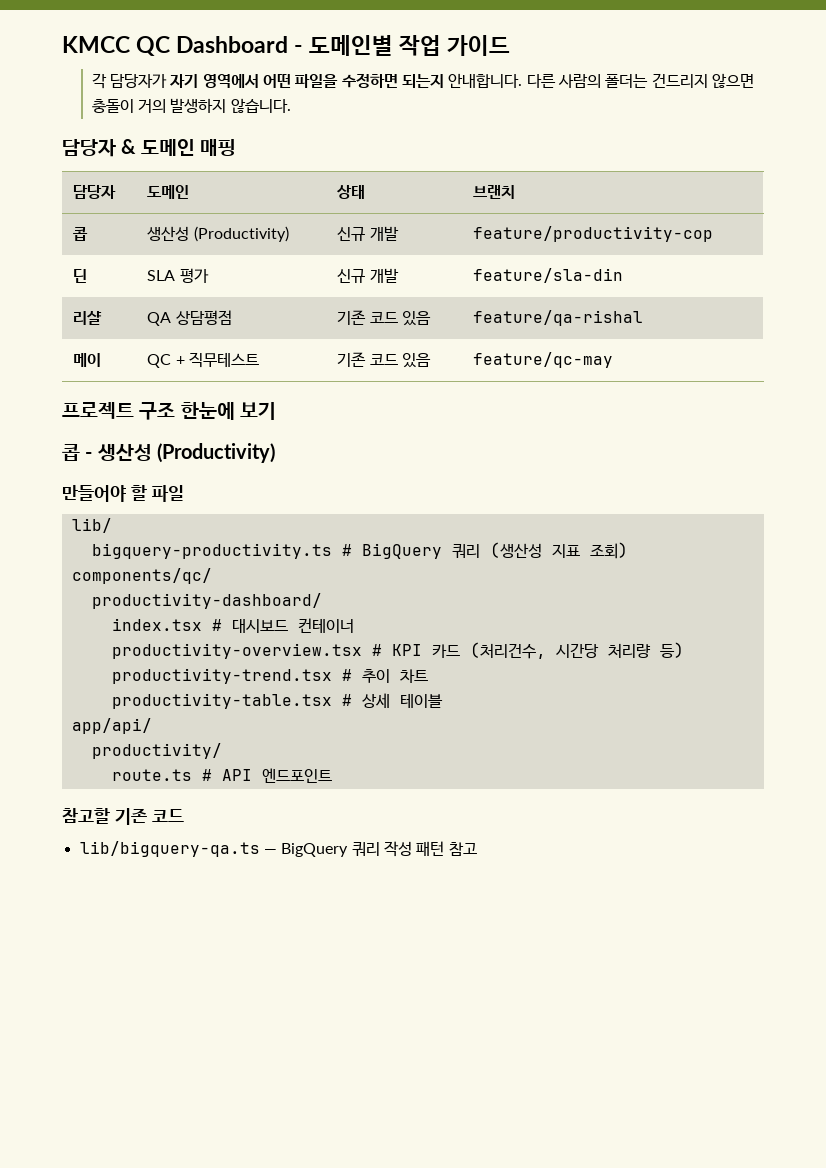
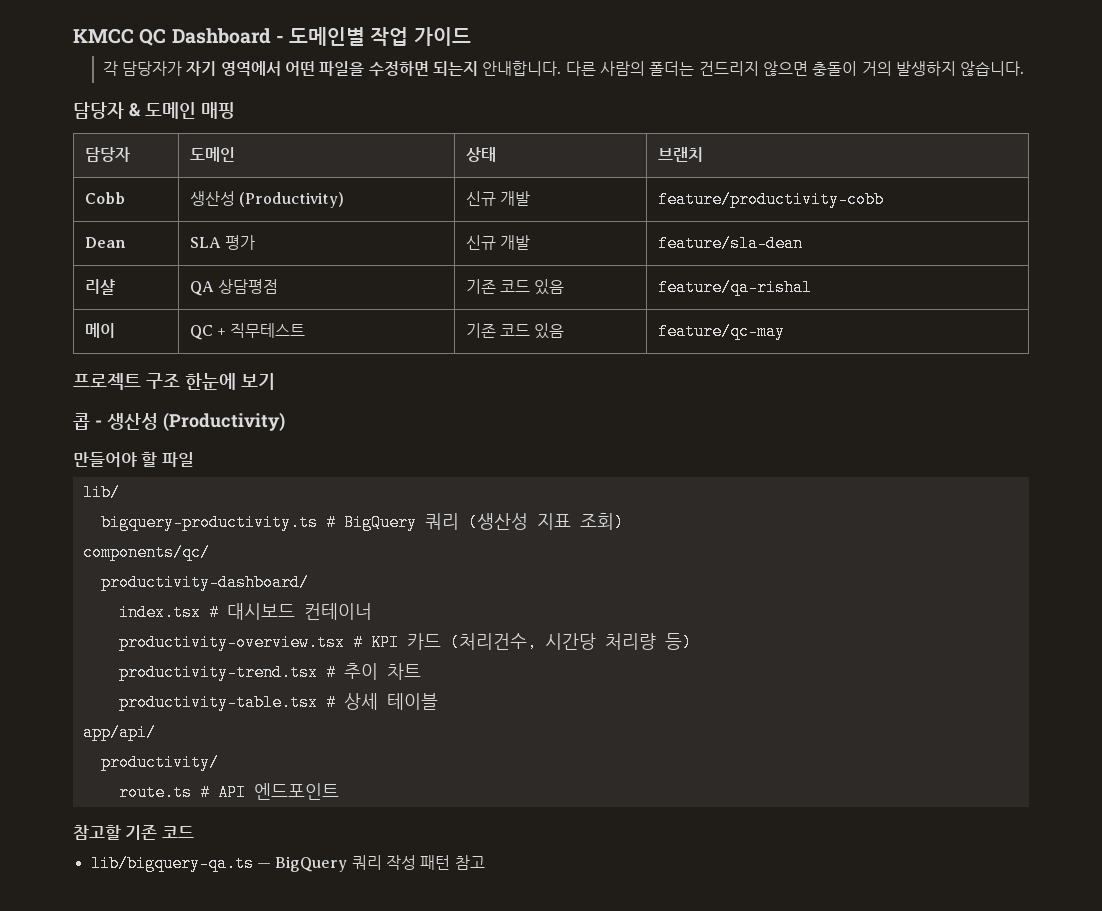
[73,227,89,241] 콥 -> [84,192,125,204] Cobb
[473,226,714,242] [73,269,88,283] feature/productivity-cop // 딘 -> [657,191,884,208] [84,237,126,248] feature/productivity-cobb // Dean
[473,268,624,283] feature/sla-din -> [657,235,803,252] feature/sla-dean

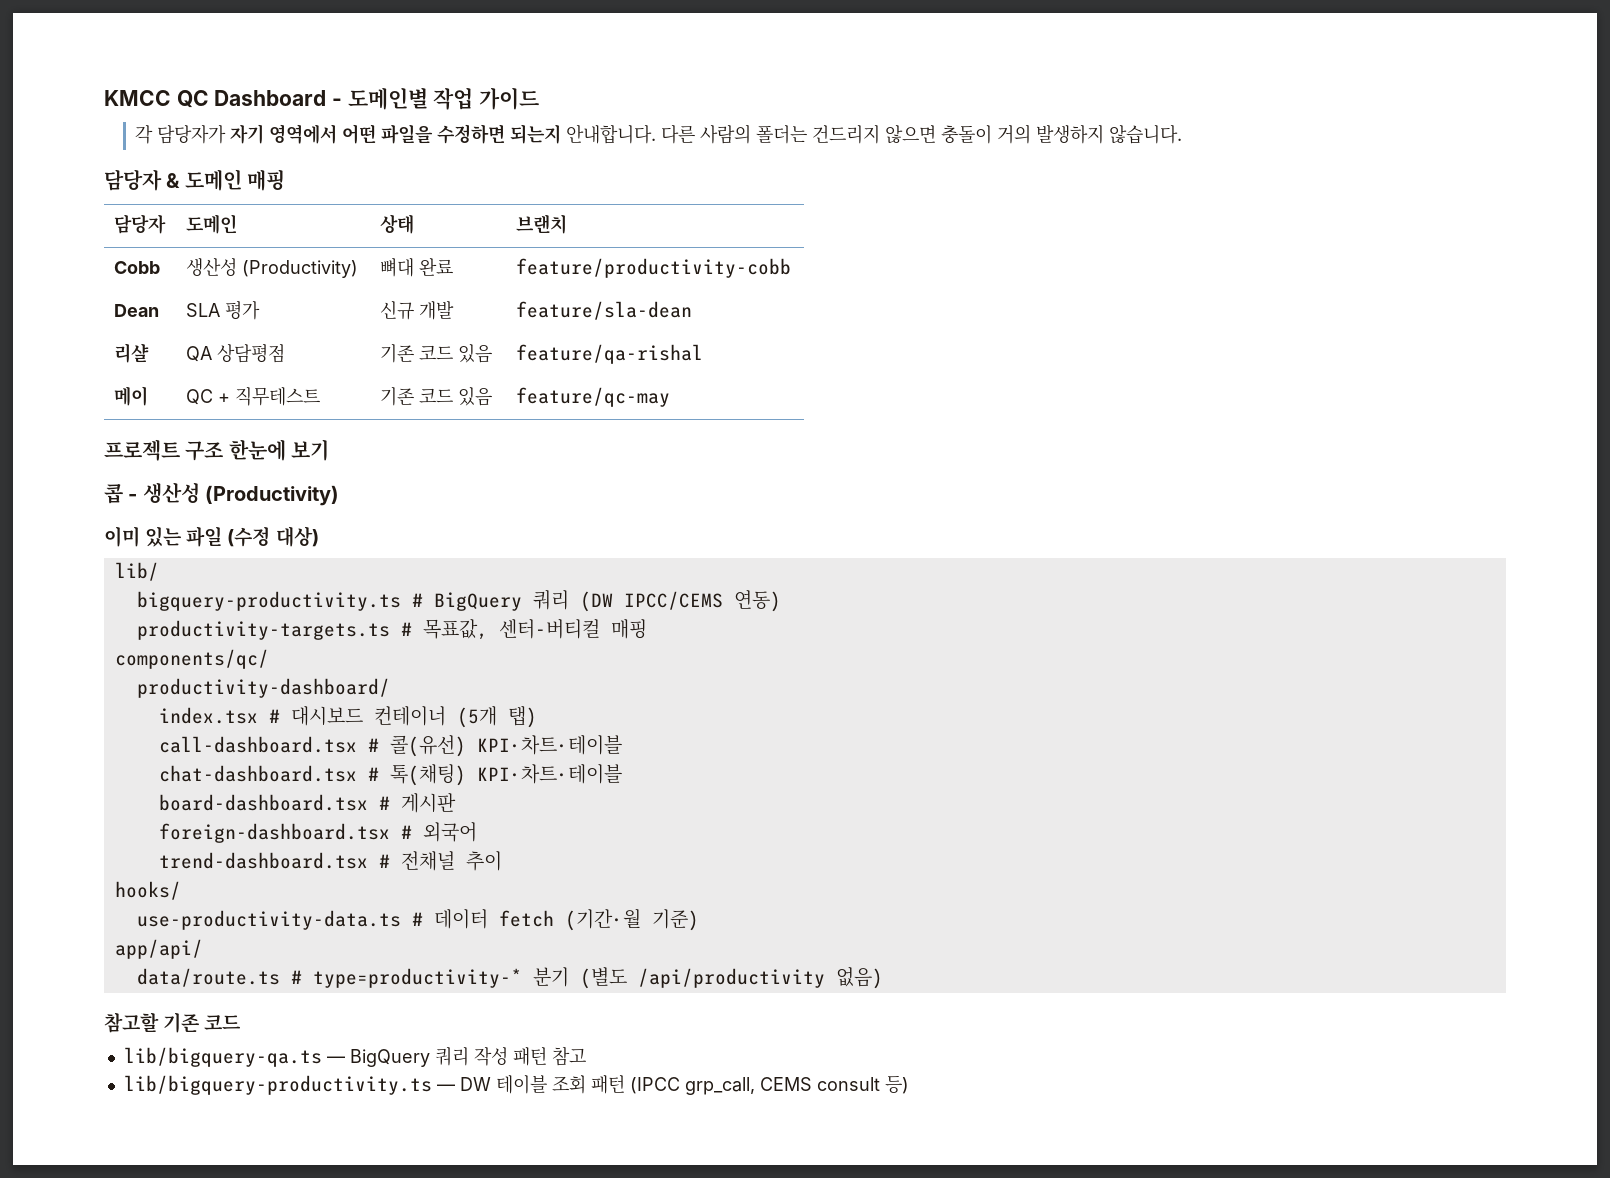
[465,191,530,206] 신규 개발 -> [380,258,454,277] 뼈대 완료
[73,452,158,467] 만들어야 할 -> [104,526,183,547] 이미 있는
(194, 459) none -> [227,526,319,547] (수정 대상)
[467,513,624,531] (생산성 지표 조회) -> [579,590,781,612] [136,619,647,640] (DW IPCC/CEMS 연동) // productivity-targets.ts # 목표값, 센터-버티컬 매핑
[118,633,692,651] [118,663,421,681] [118,693,438,711] [82,724,156,741] [100,754,219,771] [118,783,339,801] // productivity-overview.tsx # KPI 카드 (처리건수, 시간당 처리량 등) // productivity-trend.tsx # 추이 차트 // productivity-table.tsx # 상세 테이블 // app/api/ // productivity/ // route.ts # API 엔드포인트 -> [456,706,537,728] [158,735,622,757] [158,764,622,786] [158,793,456,813] [158,822,477,843] [158,851,502,871] [114,881,181,900] [136,908,699,931] [114,939,203,959] [136,967,883,989] (5개 탭) // call-dashboard.tsx # 콜(유선) KPI·차트·테이블 // chat-dashboard.tsx # 톡(채팅) KPI·차트·테이블 // board-dashboard.tsx # 게시판 // foreign-dashboard.tsx # 외국어 // trend-dashboard.tsx # 전채널 추이 // hooks/ // use-productivity-data.ts # 데이터 fetch (기간·월 기준) // app/api/ // data/route.ts # type=productivity-* 분기 (별도 /api/productivity 없음)
(485, 862) none -> [123,1075,909,1095] // lib/bigquery-productivity.ts — DW 테이블 조회 패턴 (IPCC grp_call, CEMS consult 등)

